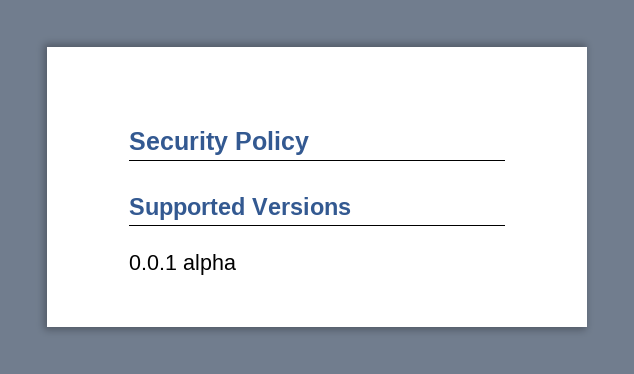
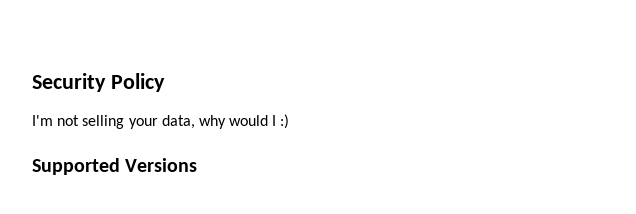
(309, 143) none -> [32,114,290,129] // I'm not selling your data, why would I :)
[129,254,236,275] // 0.0.1 alpha -> (198, 165) none

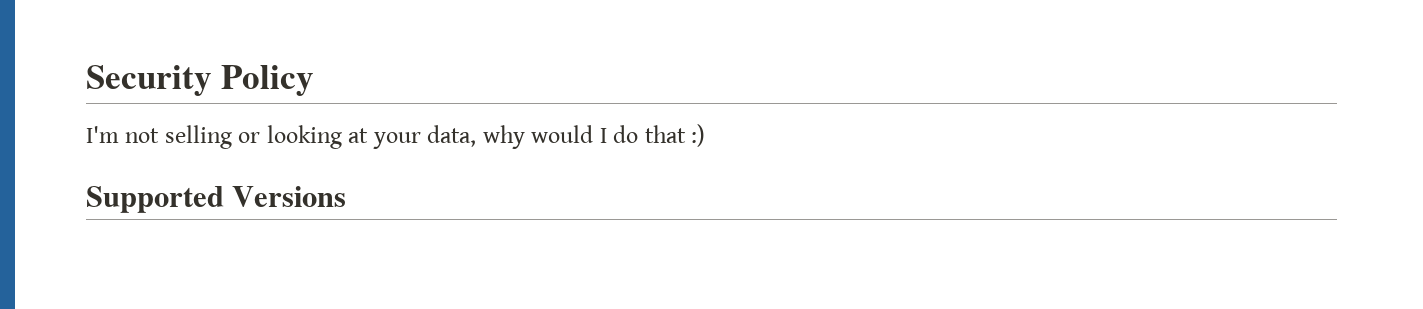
(125, 122) none -> [238,125,369,149] or looking at
(277, 120) none -> [613,125,686,143] do that

